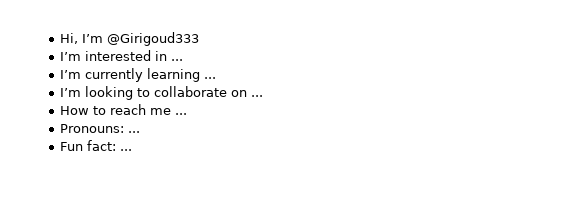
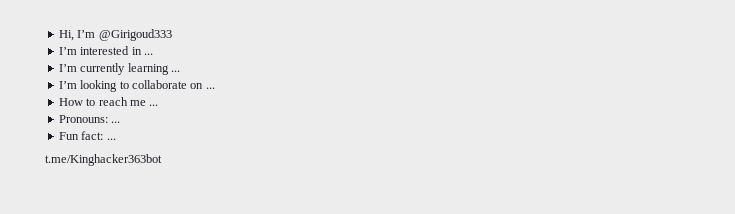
(133, 150) none -> [45,154,162,166] // t.me/Kinghacker363bot

